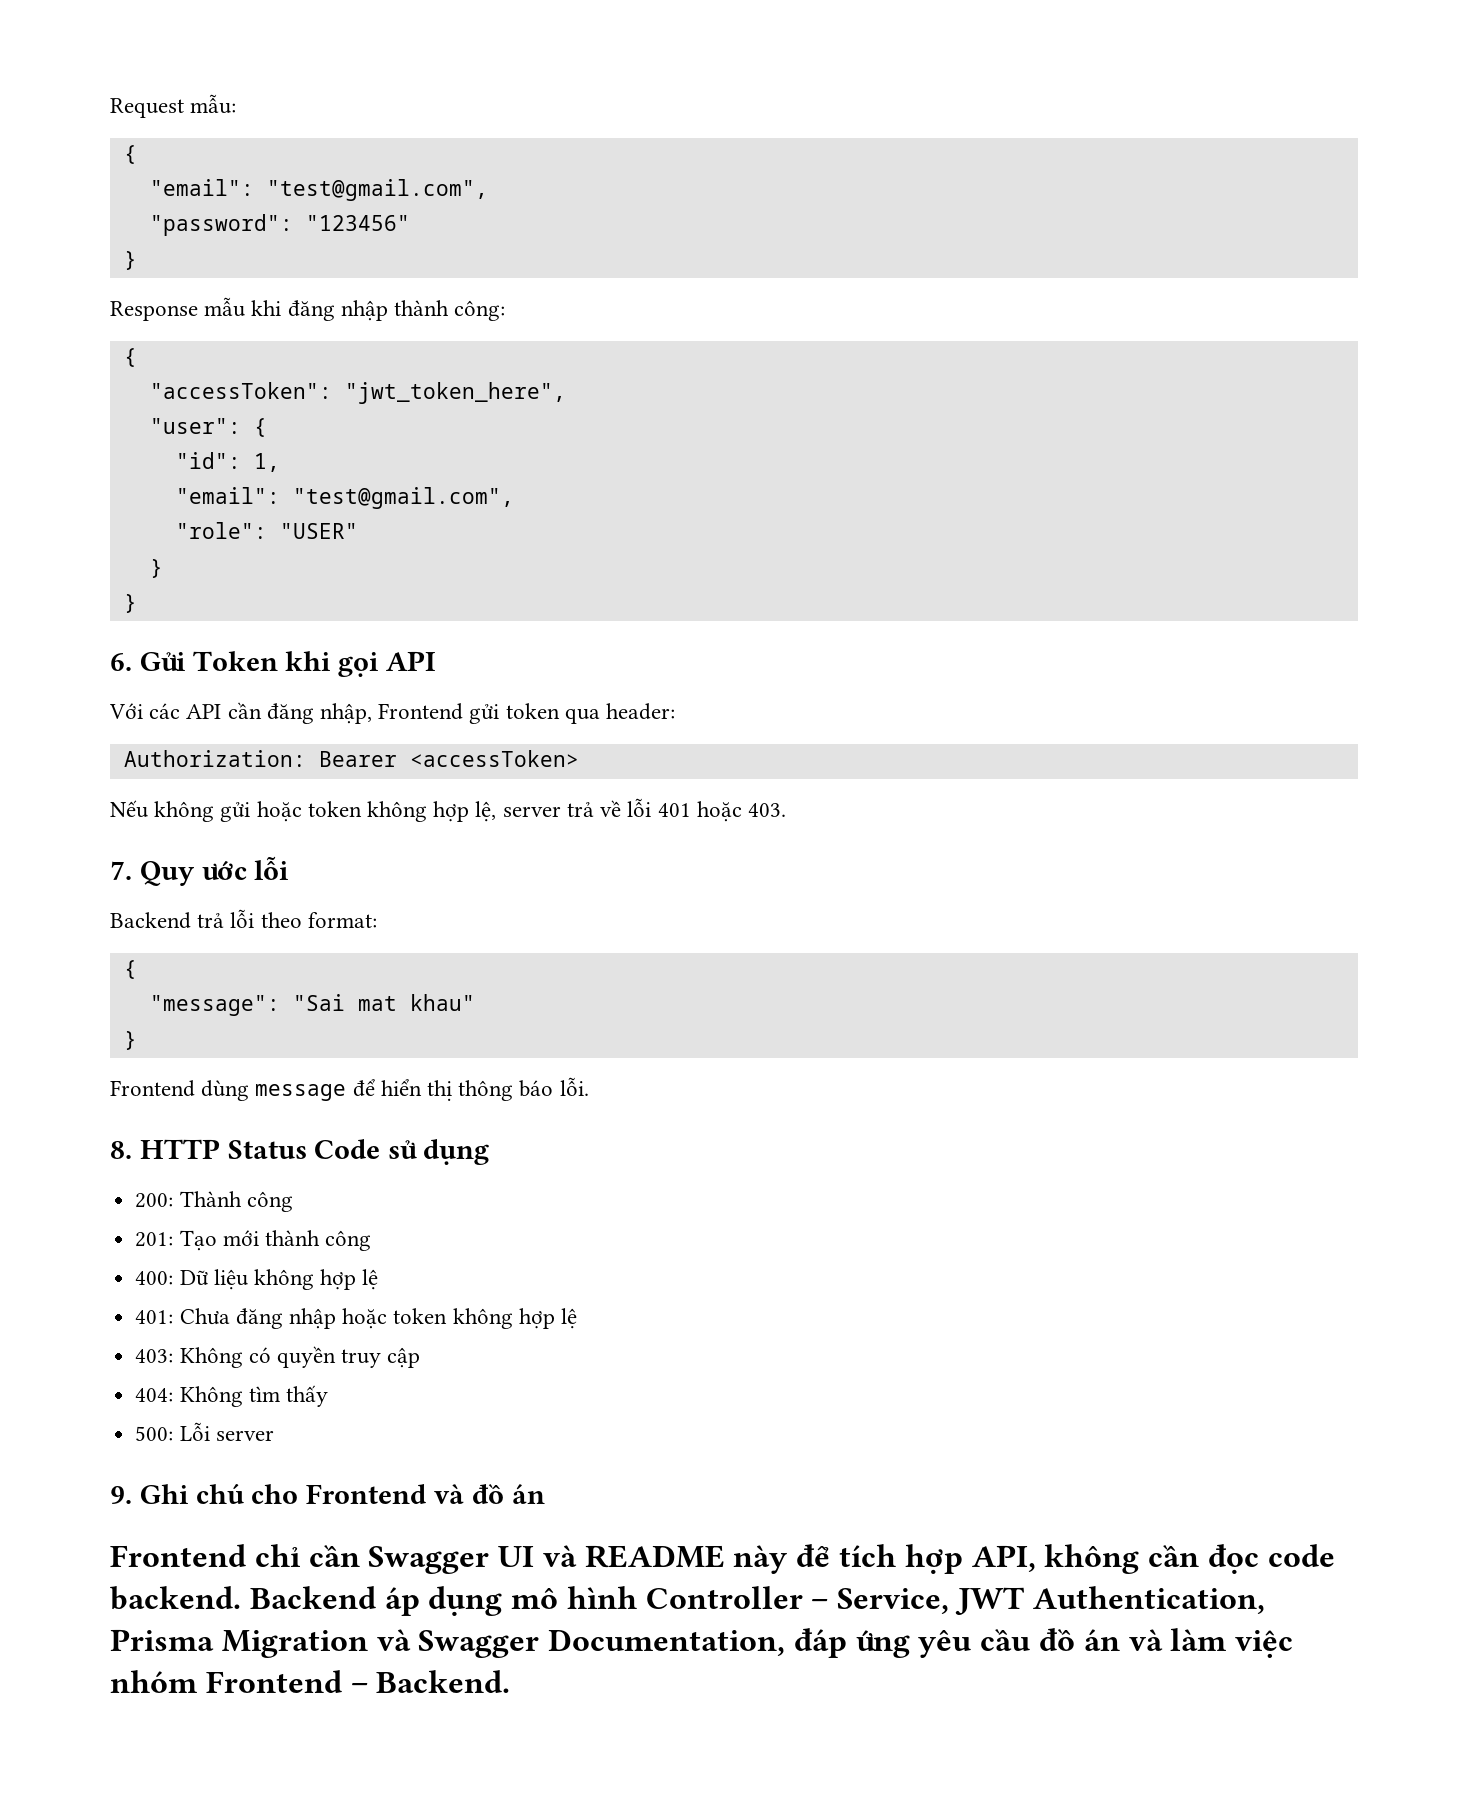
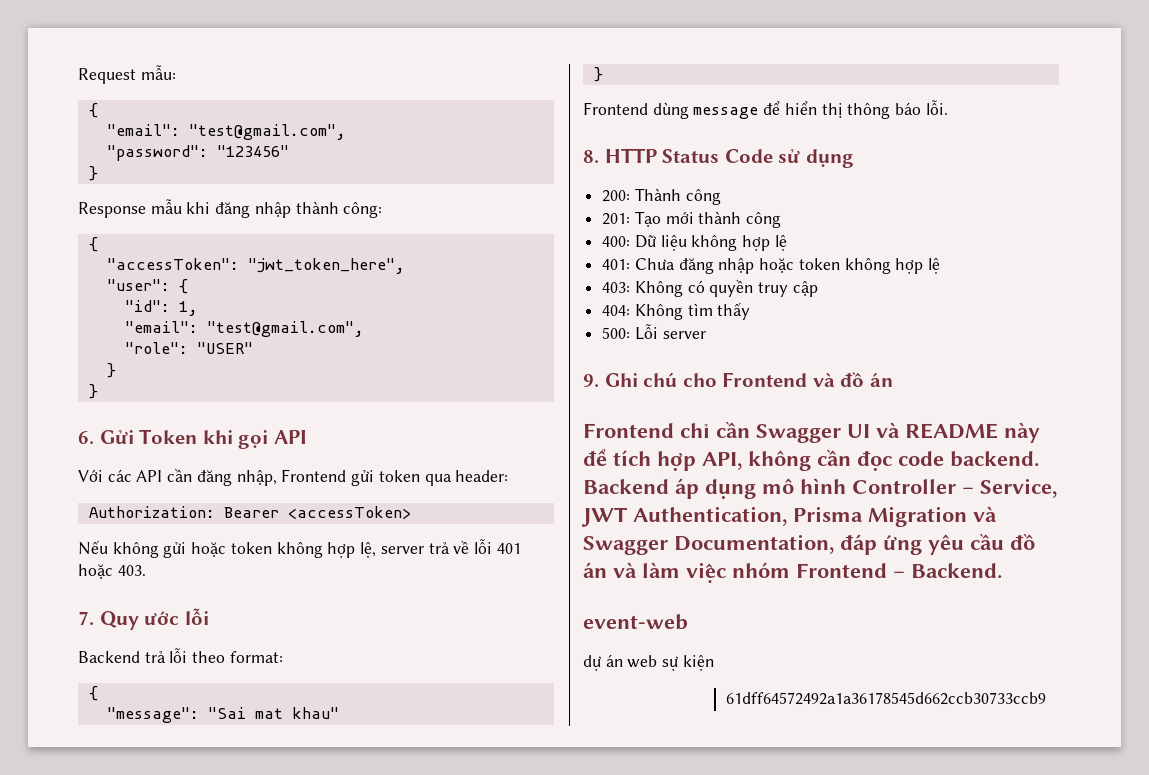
(511, 1681) none -> [583,614,688,630] [583,654,714,671] [725,692,1046,705] // event-web // dự án web sự kiện // 61dff64572492a1a36178545d662ccb30733ccb9

